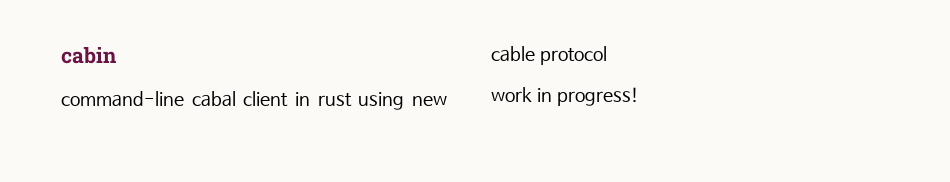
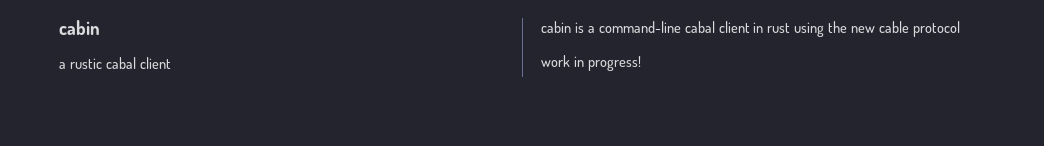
(117, 55) none -> [59,57,171,69] [541,21,595,33] a rustic cabal client // cabin is a
(405, 101) none -> [828,21,848,33] the

